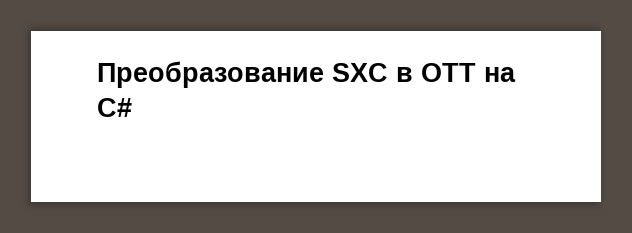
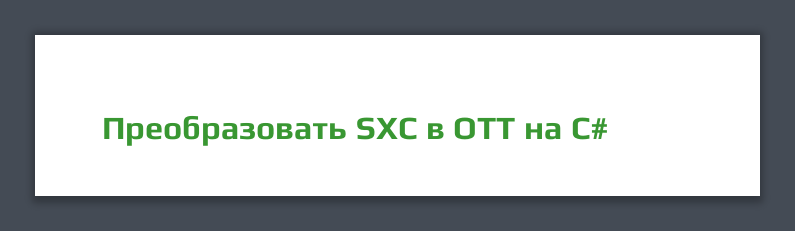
[97,61,324,88] Преобразование -> [102,115,347,146] Преобразовать

